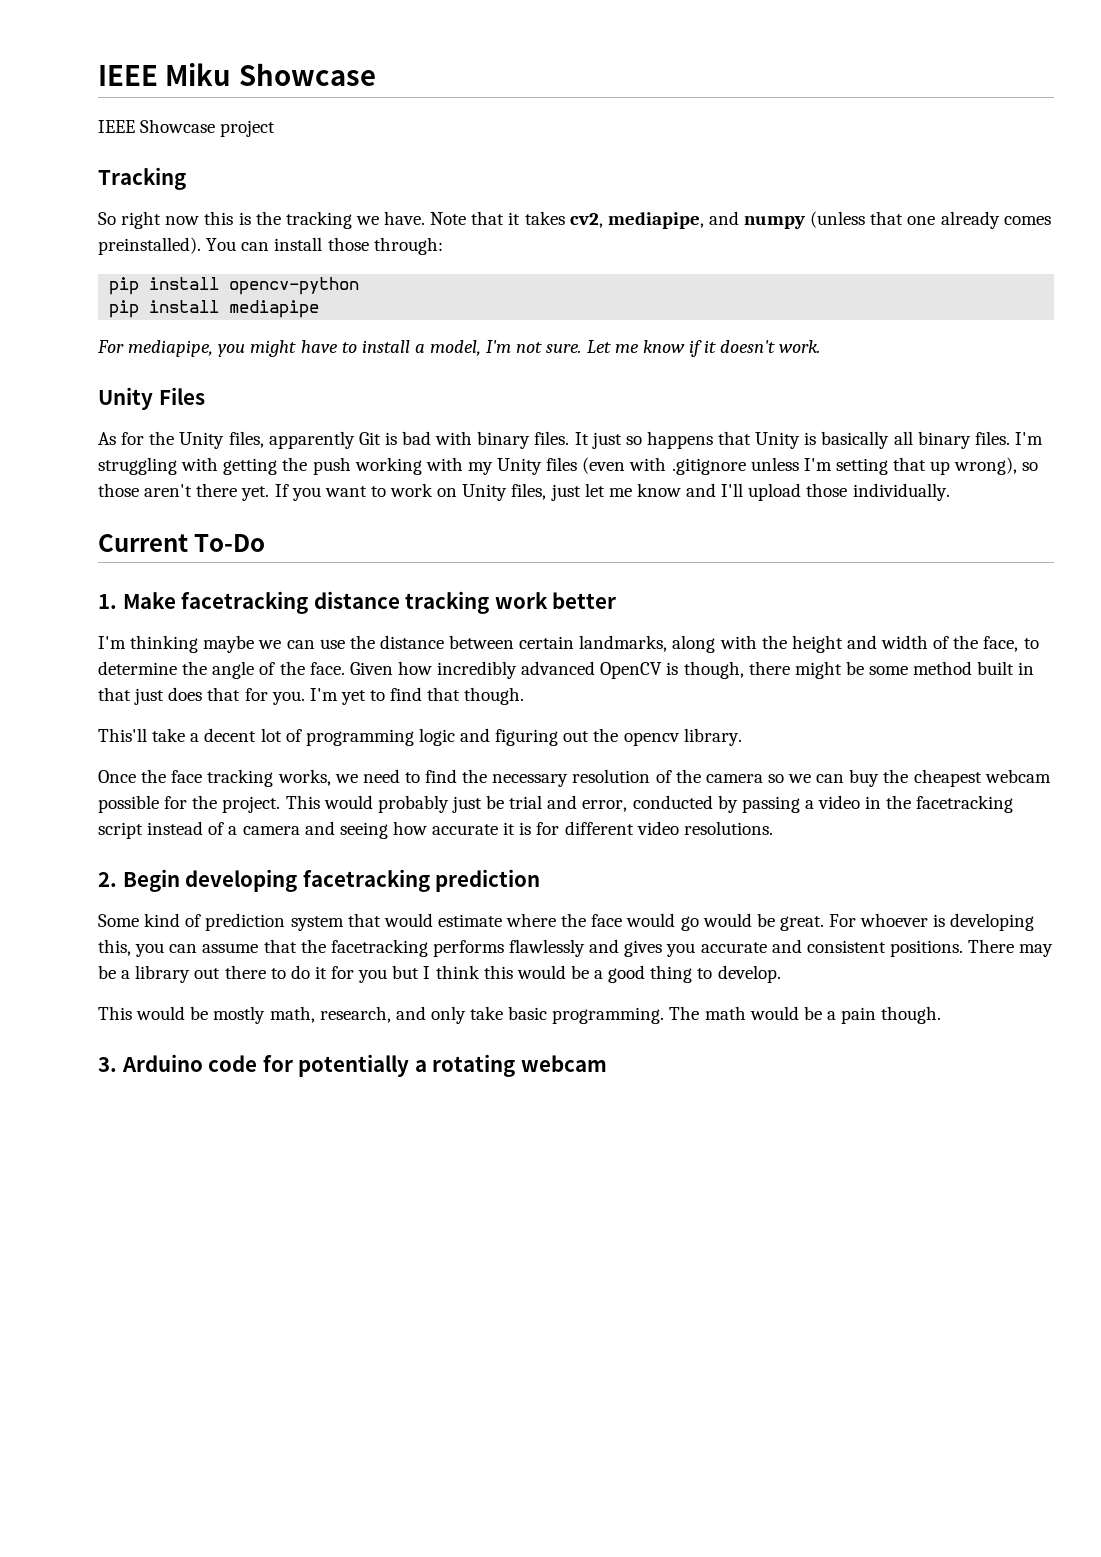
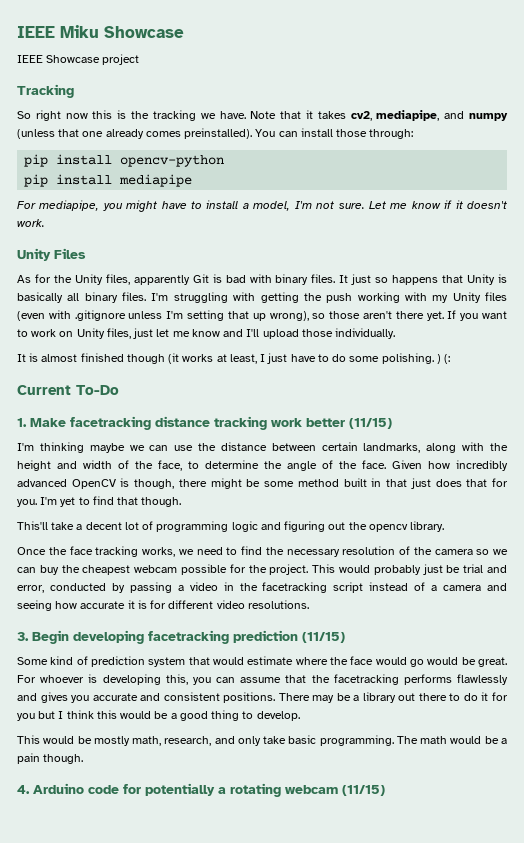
(950, 492) none -> [17,353,451,364] // It is almost finished though (it works at least, I just have to do some polishing. ) (:
(617, 600) none -> [349,418,392,429] (11/15)
[98,872,117,887] 2. -> [17,632,29,641] 3.
(541, 880) none -> [302,632,345,643] (11/15)
[98,1057,117,1072] 3. -> [17,785,30,794] 4.
(607, 1063) none -> [342,785,385,796] (11/15)

